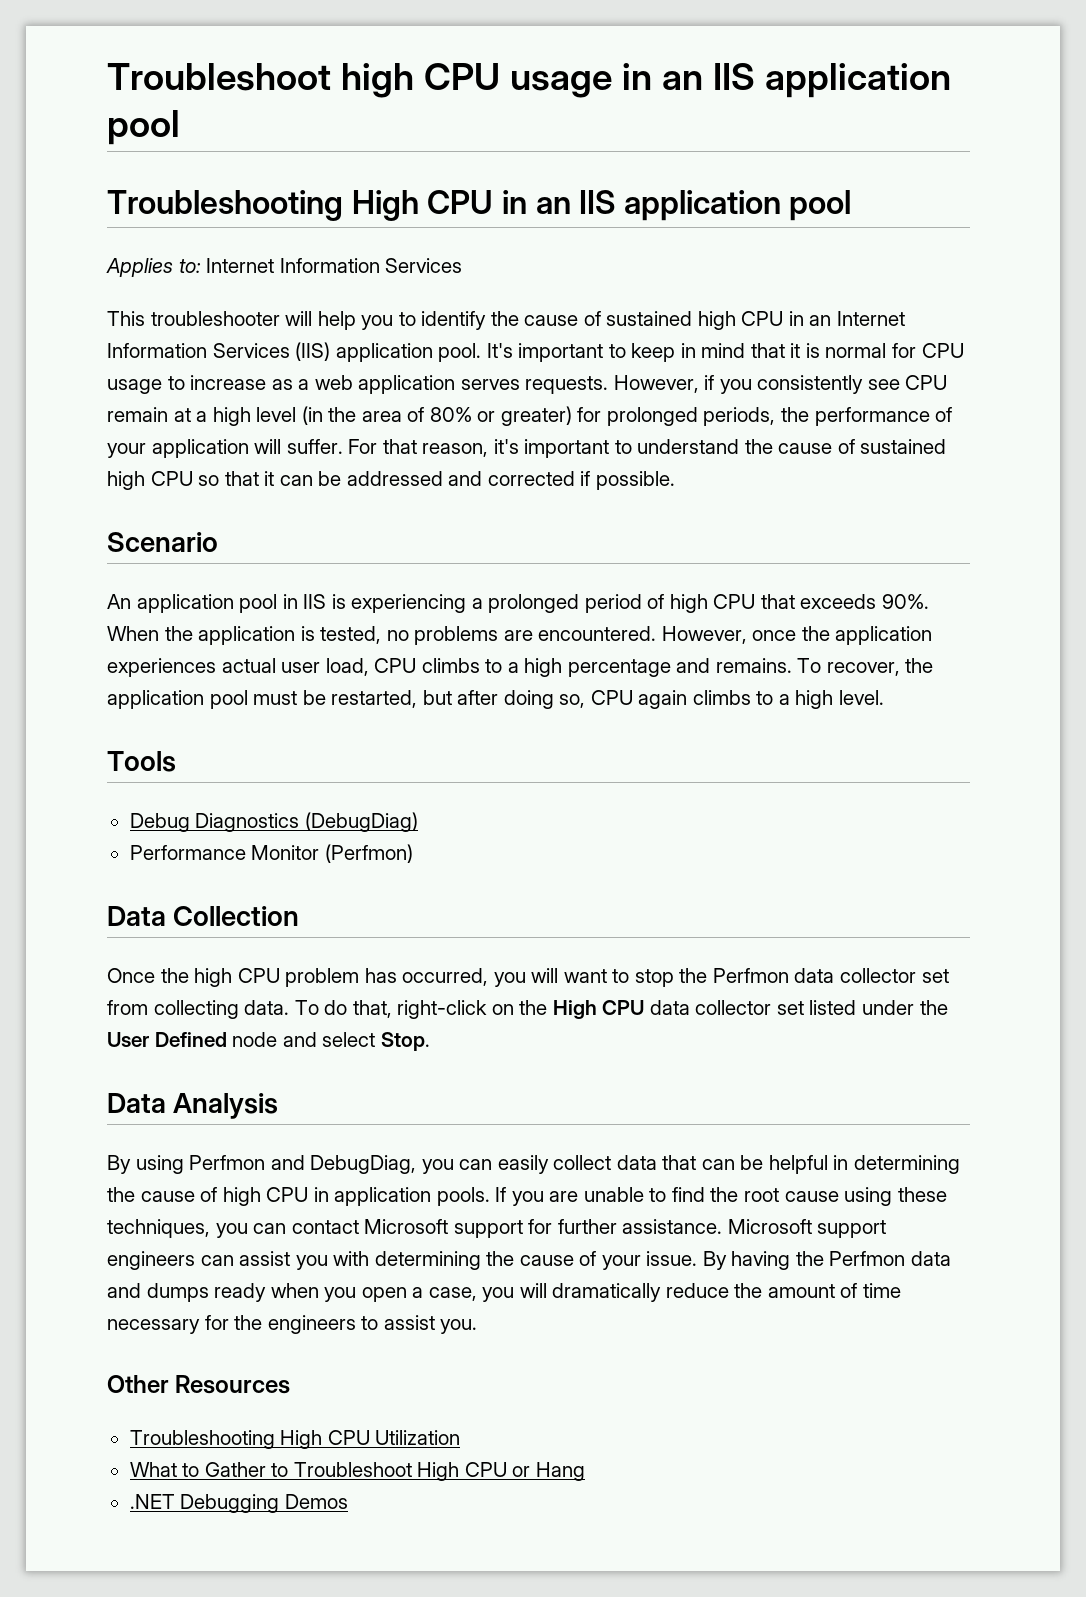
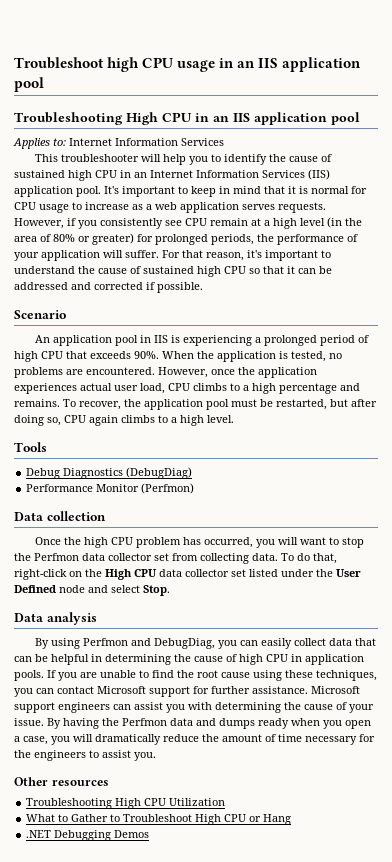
[173,906,300,926] Collection -> [46,511,106,521] collection
[173,1093,279,1119] Analysis -> [46,612,97,625] analysis
[175,1375,291,1394] Resources -> [51,780,109,786] resources

